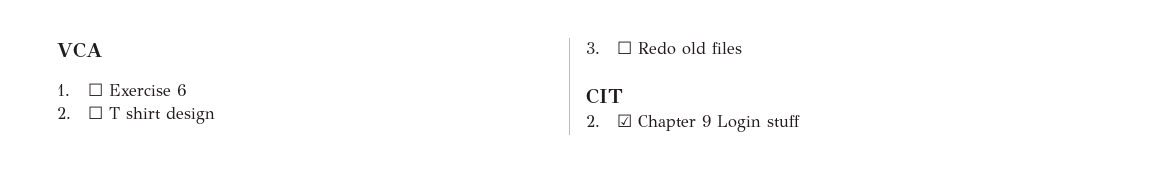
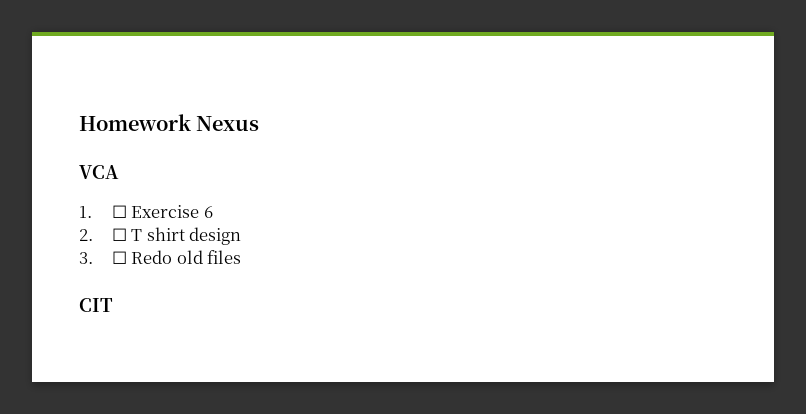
(57, 50) none -> [79,114,260,131] Homework Nexus //
[586,114,801,132] // 2. ☑ Chapter 9 Login stuff -> (113, 305) none

